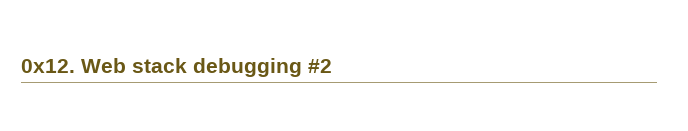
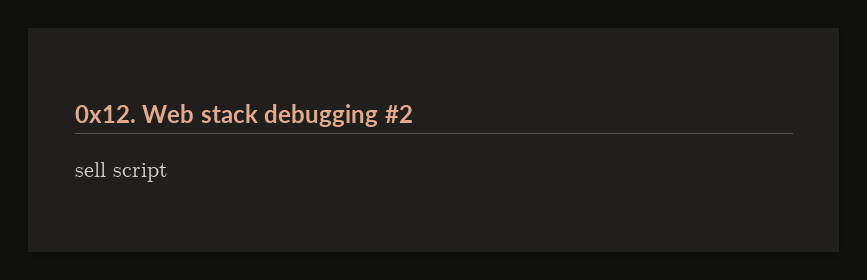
(332, 66) none -> [75,162,168,182] // sell script

